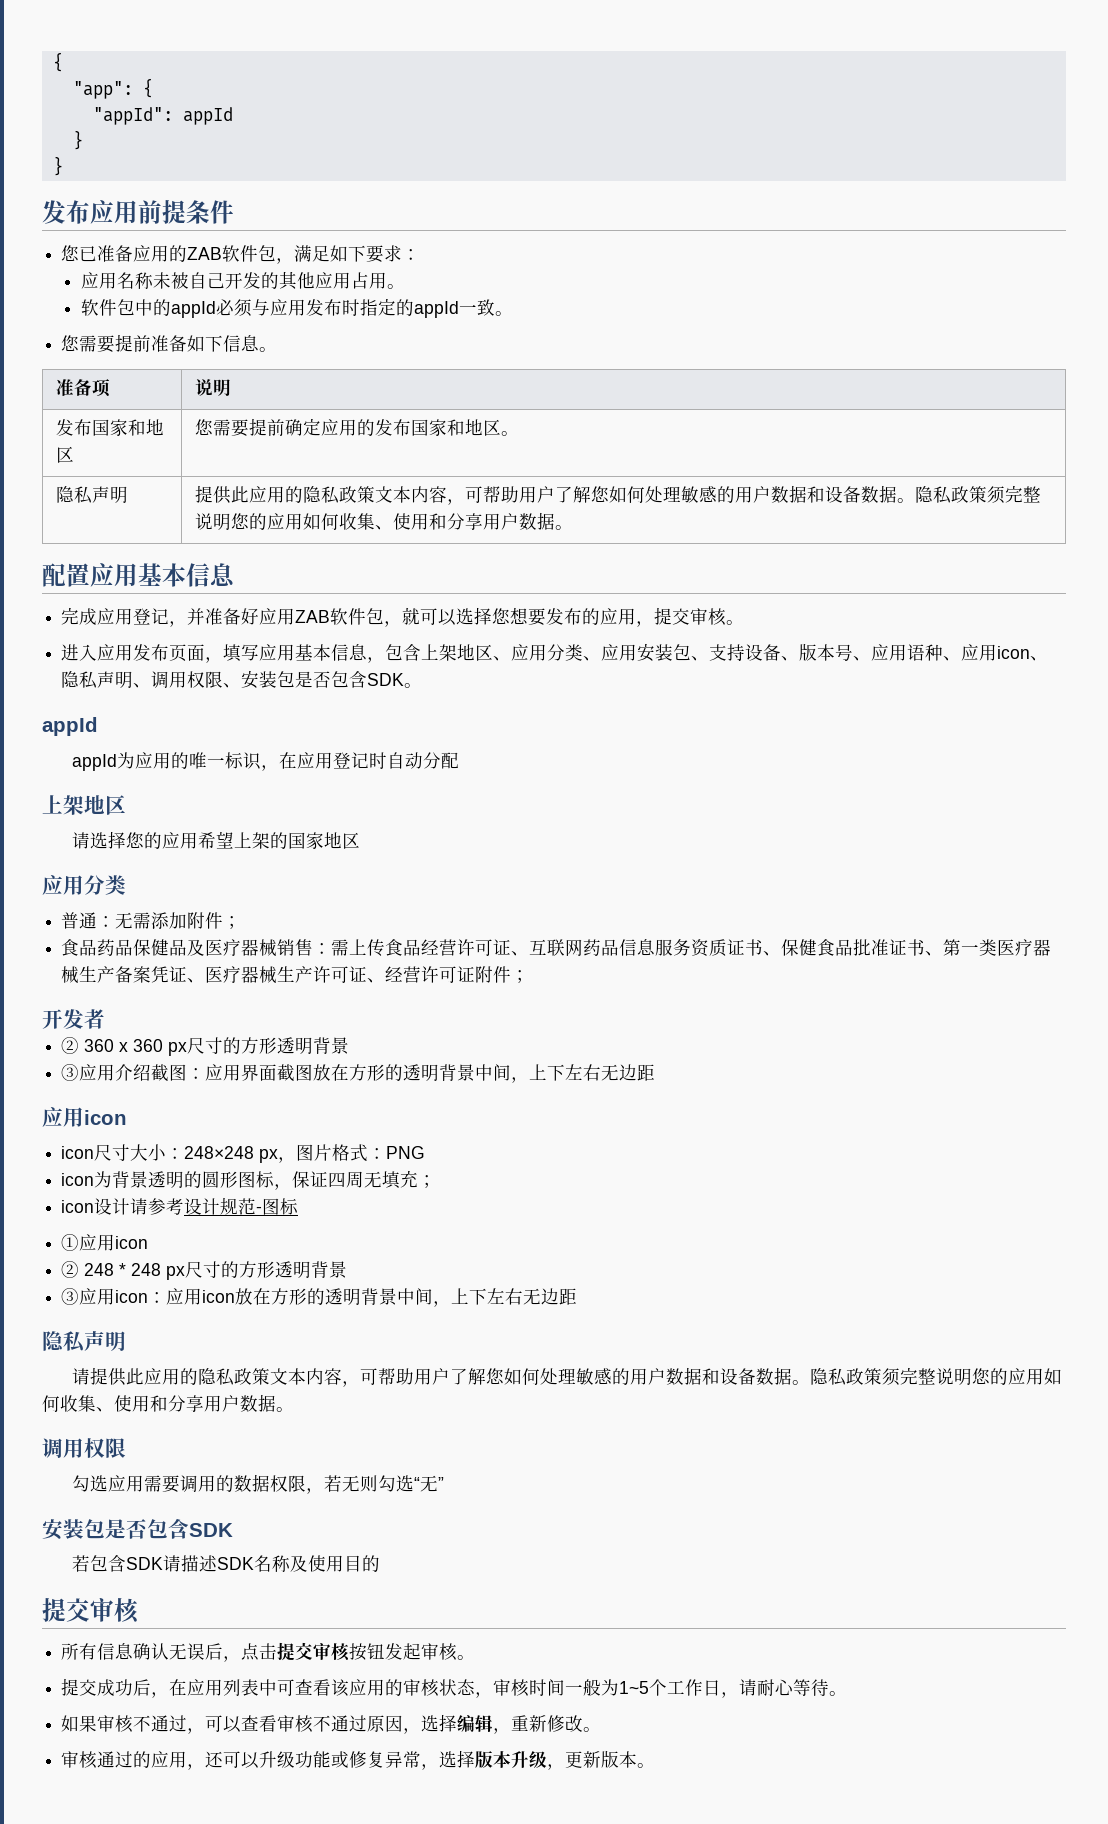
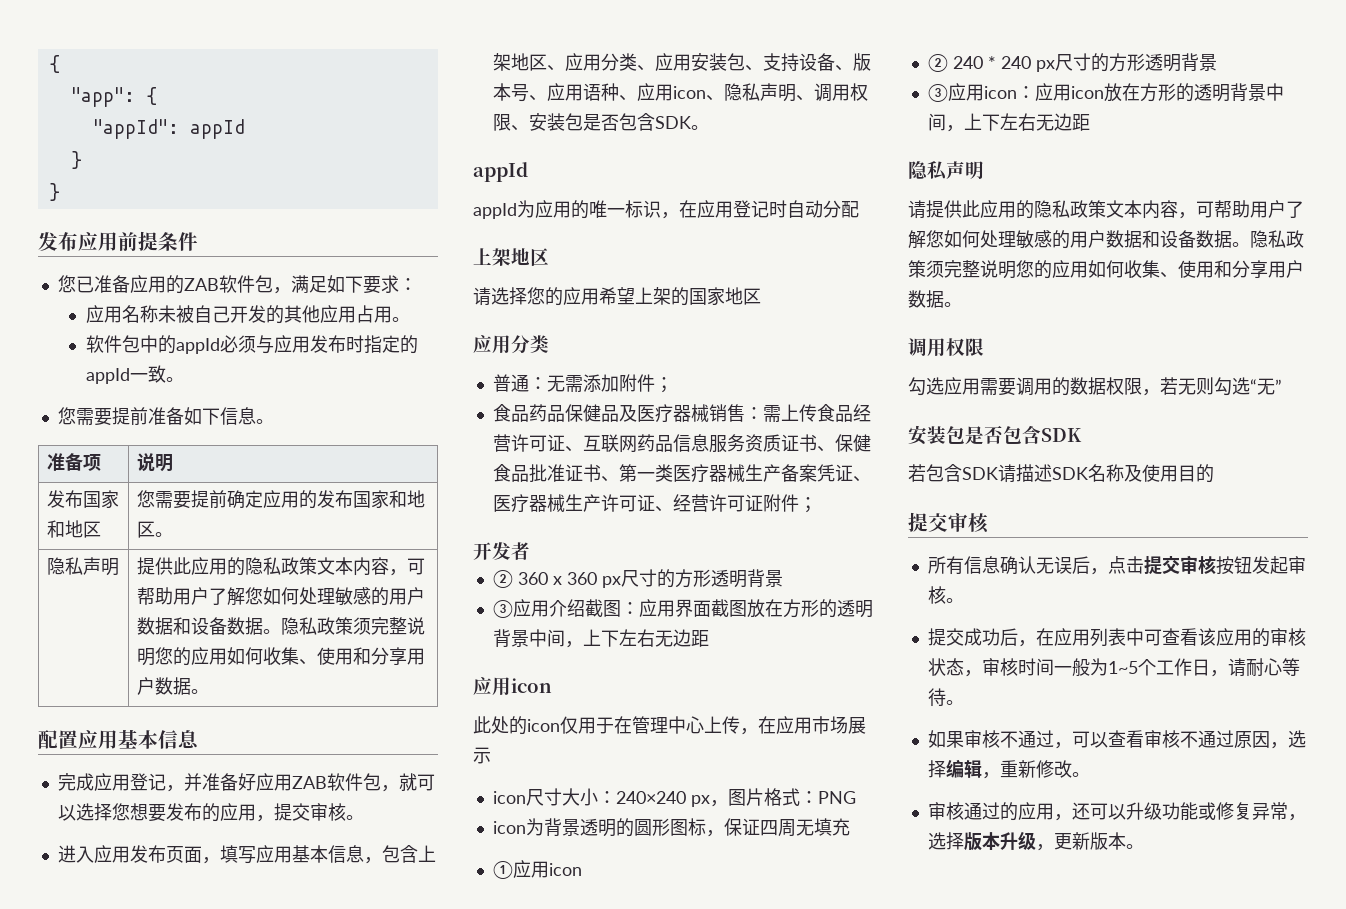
(127, 1117) none -> [473,716,866,735] [473,747,491,764] // 此处的icon仅用于在管理中心上传，在应用市场展示
[184,1146,255,1159] 248×248 -> [615,791,686,804] 240×240
[418,1175,437,1188] [61,1197,299,1215] ； // icon设计请参考设计规范-图标 -> (850, 827) none
[84,1263,162,1276] 248 * 248 -> [952,56,1031,69] 240 * 240

